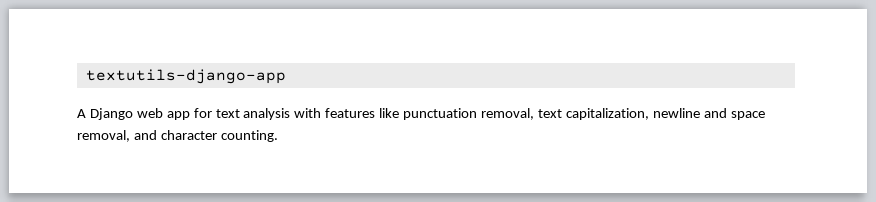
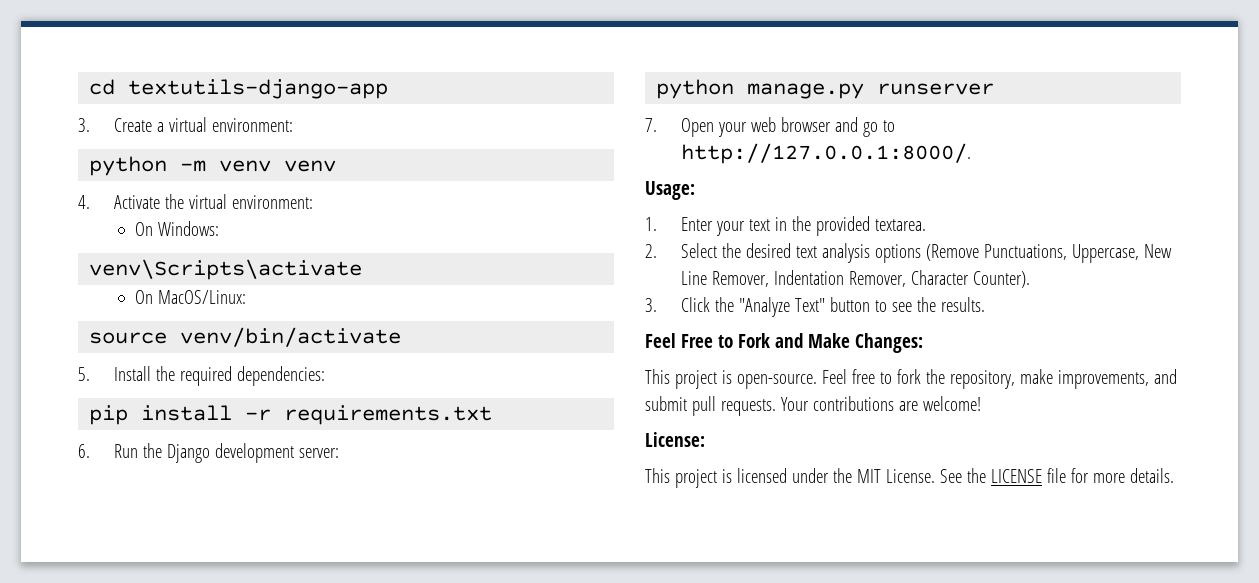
(85, 76) none -> [89,79,116,95] cd
[77,108,765,120] [77,130,278,142] A Django web app for text analysis with features like punctuation removal, text capitalization, newline and space removal, and character counting. -> [78,117,294,132] [89,156,337,176] [78,194,314,209] [134,221,219,236] [89,259,363,280] [134,290,246,304] [89,327,402,347] [78,366,326,386] [89,405,493,425] [78,443,340,463] [656,79,995,99] [645,117,896,137] [681,143,972,164] [645,181,695,200] [645,216,927,236] [645,243,1173,263] [681,270,1031,288] [645,297,986,317] [645,333,923,353] [645,369,1177,389] [645,396,981,416] [645,432,705,447] [645,468,1174,488] 3. Create a virtual environment: // python -m venv venv // 4. Activate the virtual environment: // On Windows: // venv\Scripts\activate // On MacOS/Linux: // source venv/bin/activate // 5. Install the required dependencies: // pip install -r requirements.txt // 6. Run the Django development server: // python manage.py runserver // 7. Open your web browser and go to http://127.0.0.1:8000/. // Usage: // 1. Enter your text in the provided textarea. // 2. Select the desired text analysis options (Remove Punctuations, Uppercase, New Line Remover, Indentation Remover, Character Counter). // 3. Click the "Analyze Text" button to see the results. // Feel Free to Fork and Make Changes: // This project is open-source. Feel free to fork the repository, make improvements, and submit pull requests. Your contributions are welcome! // License: // This project is licensed under the MIT License. See the LICENSE file for more details.

